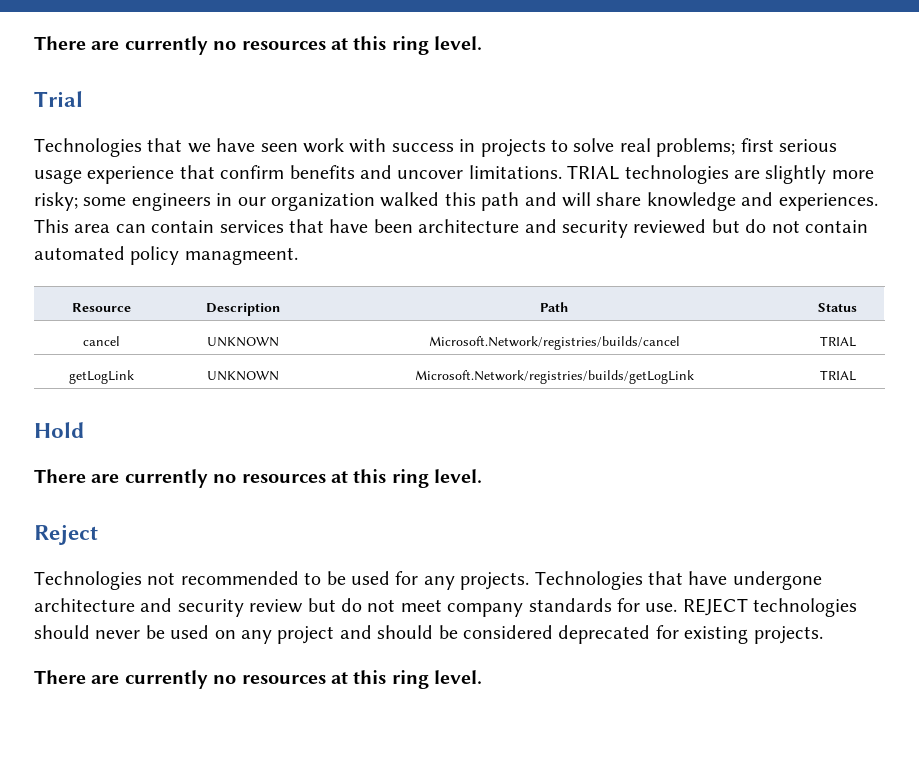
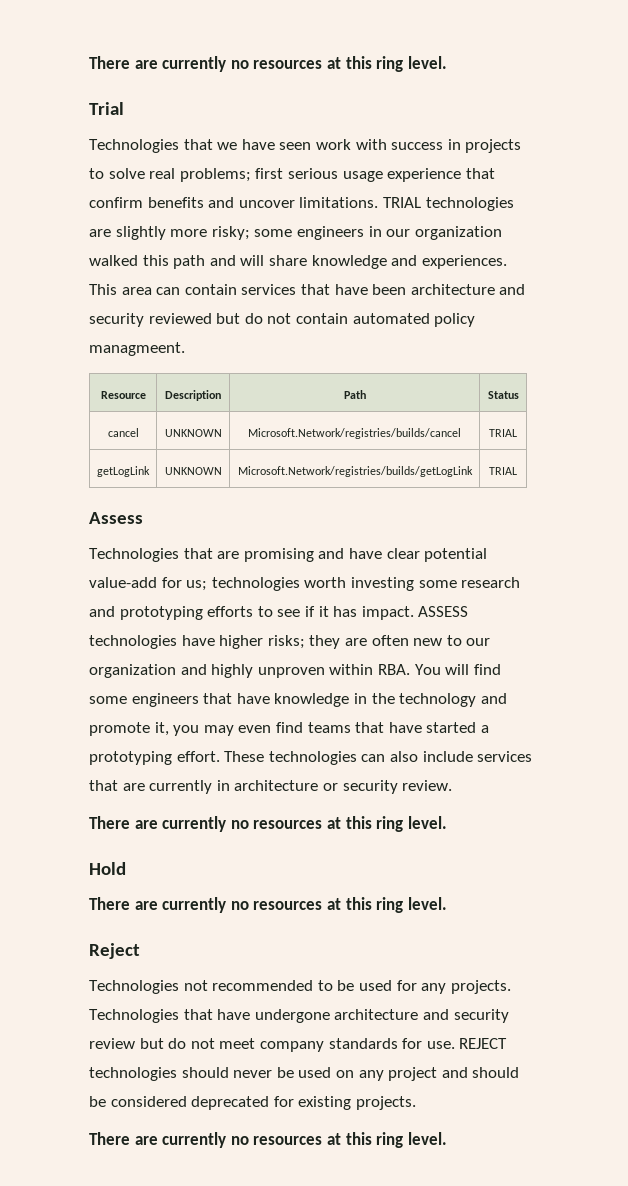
(856, 375) none -> [89,512,143,524] [89,548,488,562] [89,577,521,591] [89,606,469,620] [89,635,491,649] [89,664,501,678] [89,693,507,707] [89,722,489,736] [89,751,533,765] [89,780,453,794] [89,816,447,832] // Assess // Technologies that are promising and have clear potential value-add for us; technologies worth investing some research and prototyping efforts to see if it has impact. ASSESS technologies have higher risks; they are often new to our organization and highly unproven within RBA. You will find some engineers that have knowledge in the technology and promote it, you may even find teams that have started a prototyping effort. These technologies can also include services that are currently in architecture or security review. // There are currently no resources at this ring level.

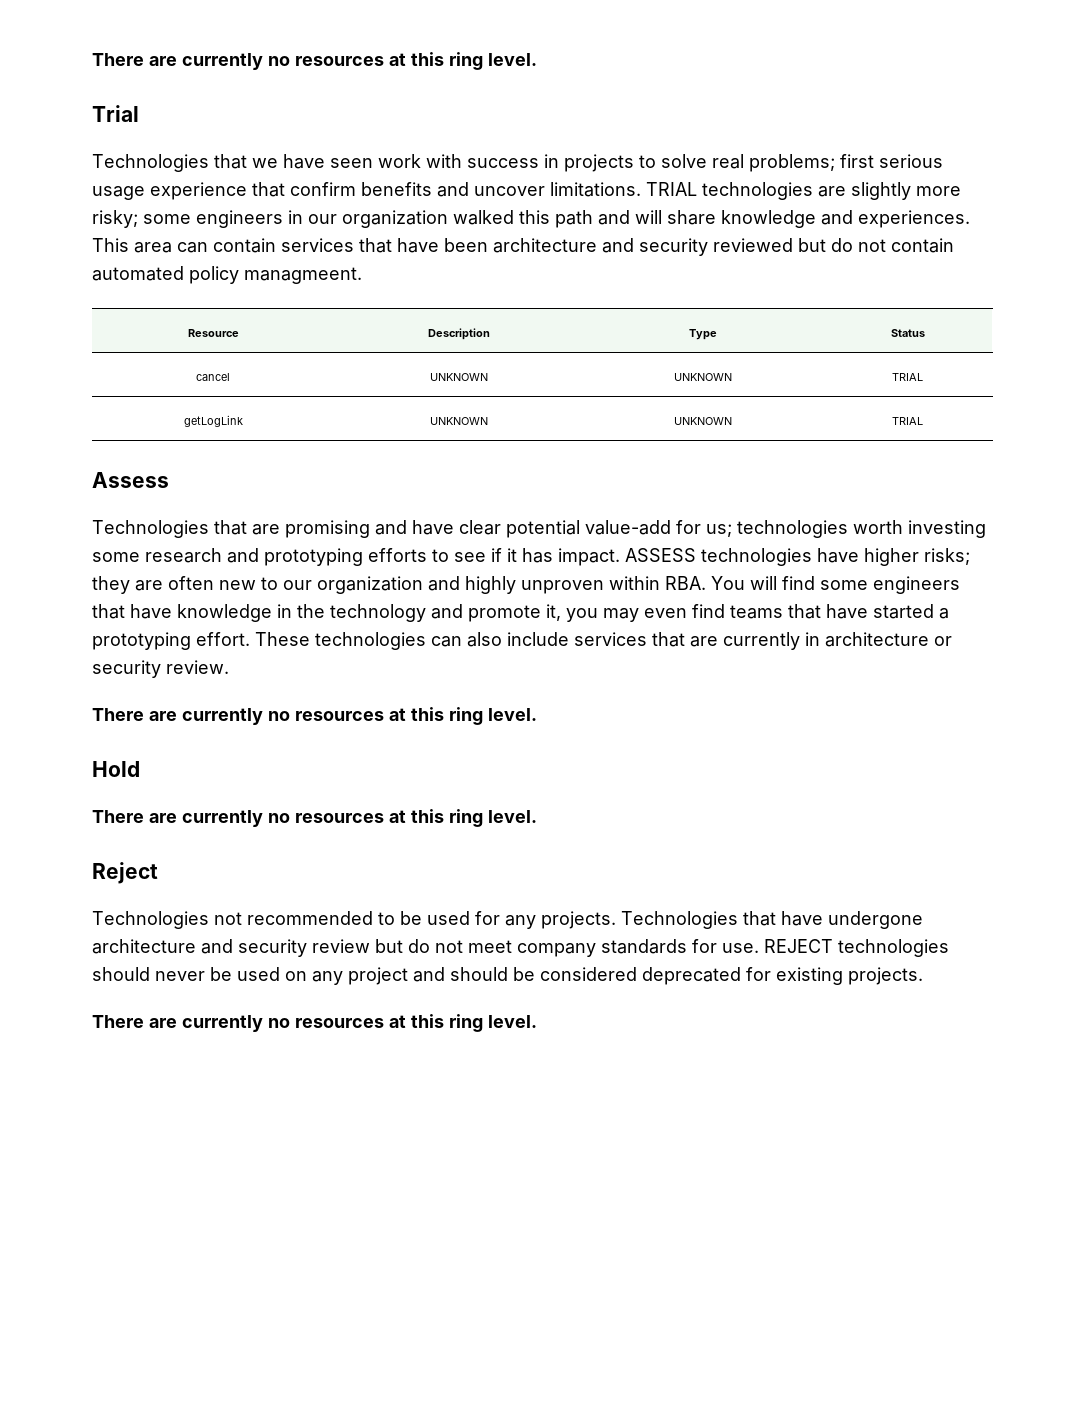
[343,390,366,399] Path -> [689,329,717,340] Type
[248,428,461,439] Microsoft.Network/registries/builds/cancel -> [674,373,732,381] UNKNOWN
[237,466,473,477] Microsoft.Network/registries/builds/getLogLink -> [674,417,732,425] UNKNOWN

